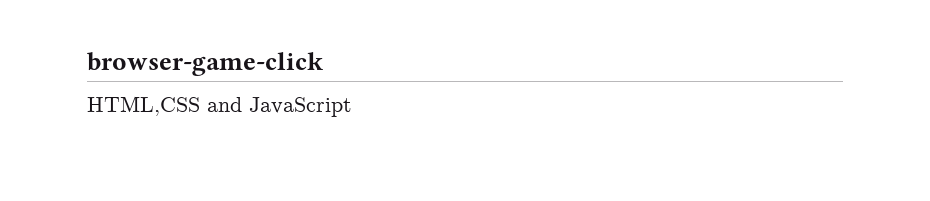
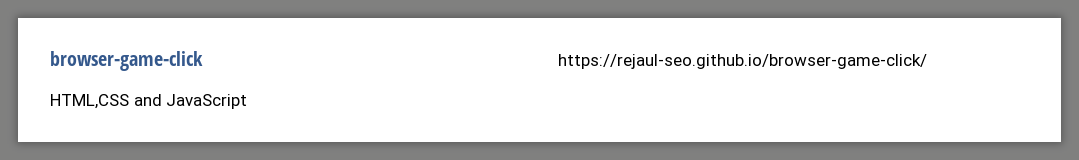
(352, 107) none -> [558,54,927,69] https://rejaul-seo.github.io/browser-game-click/

